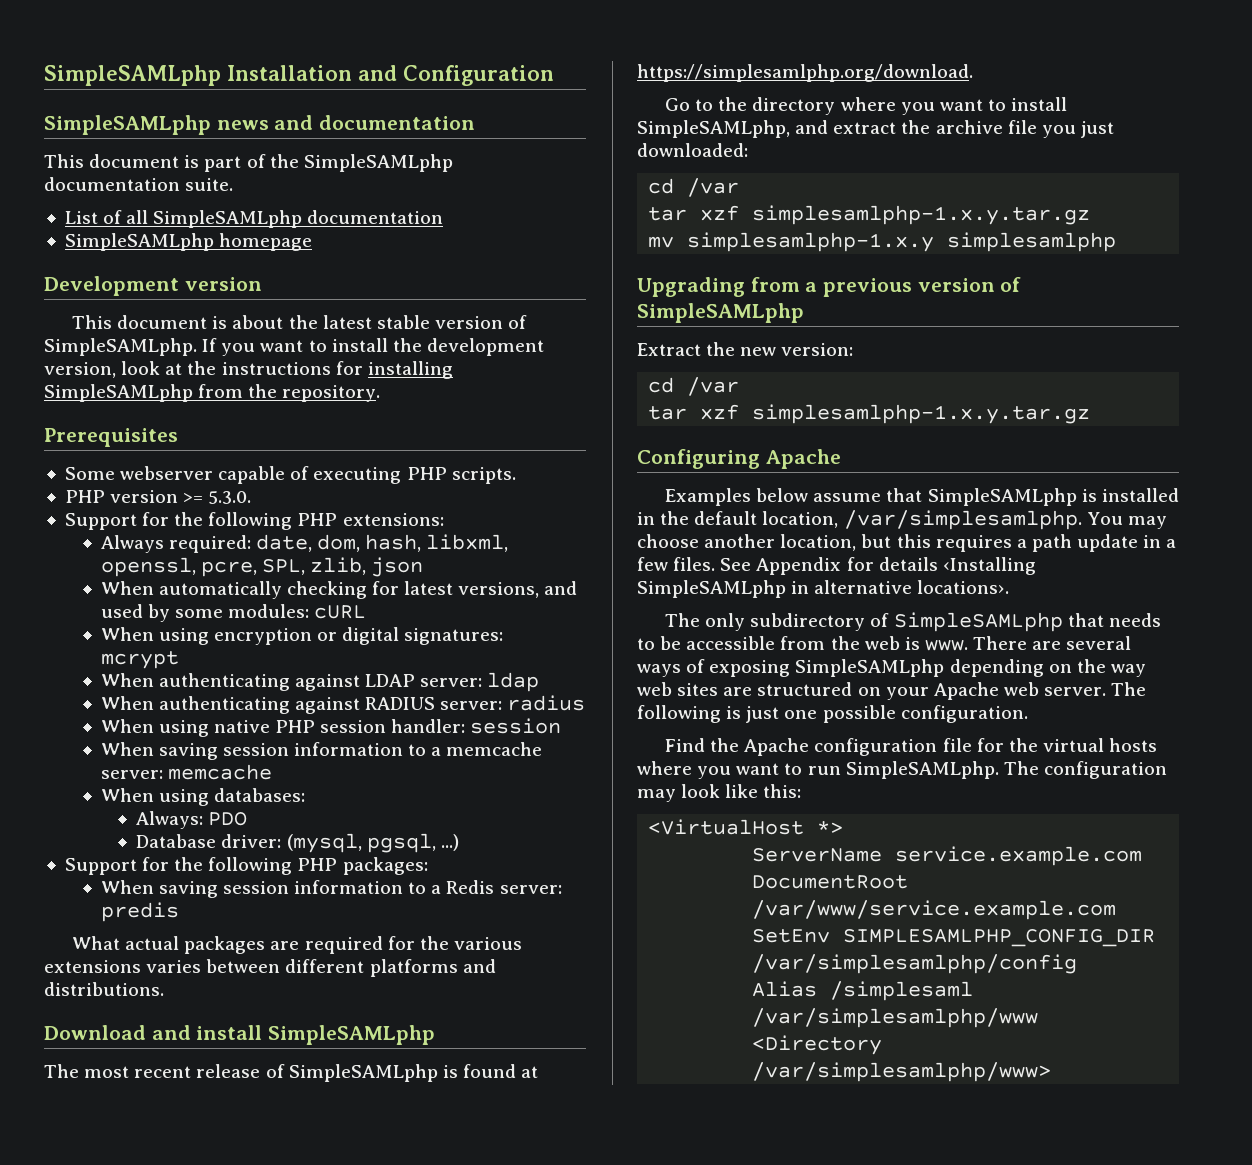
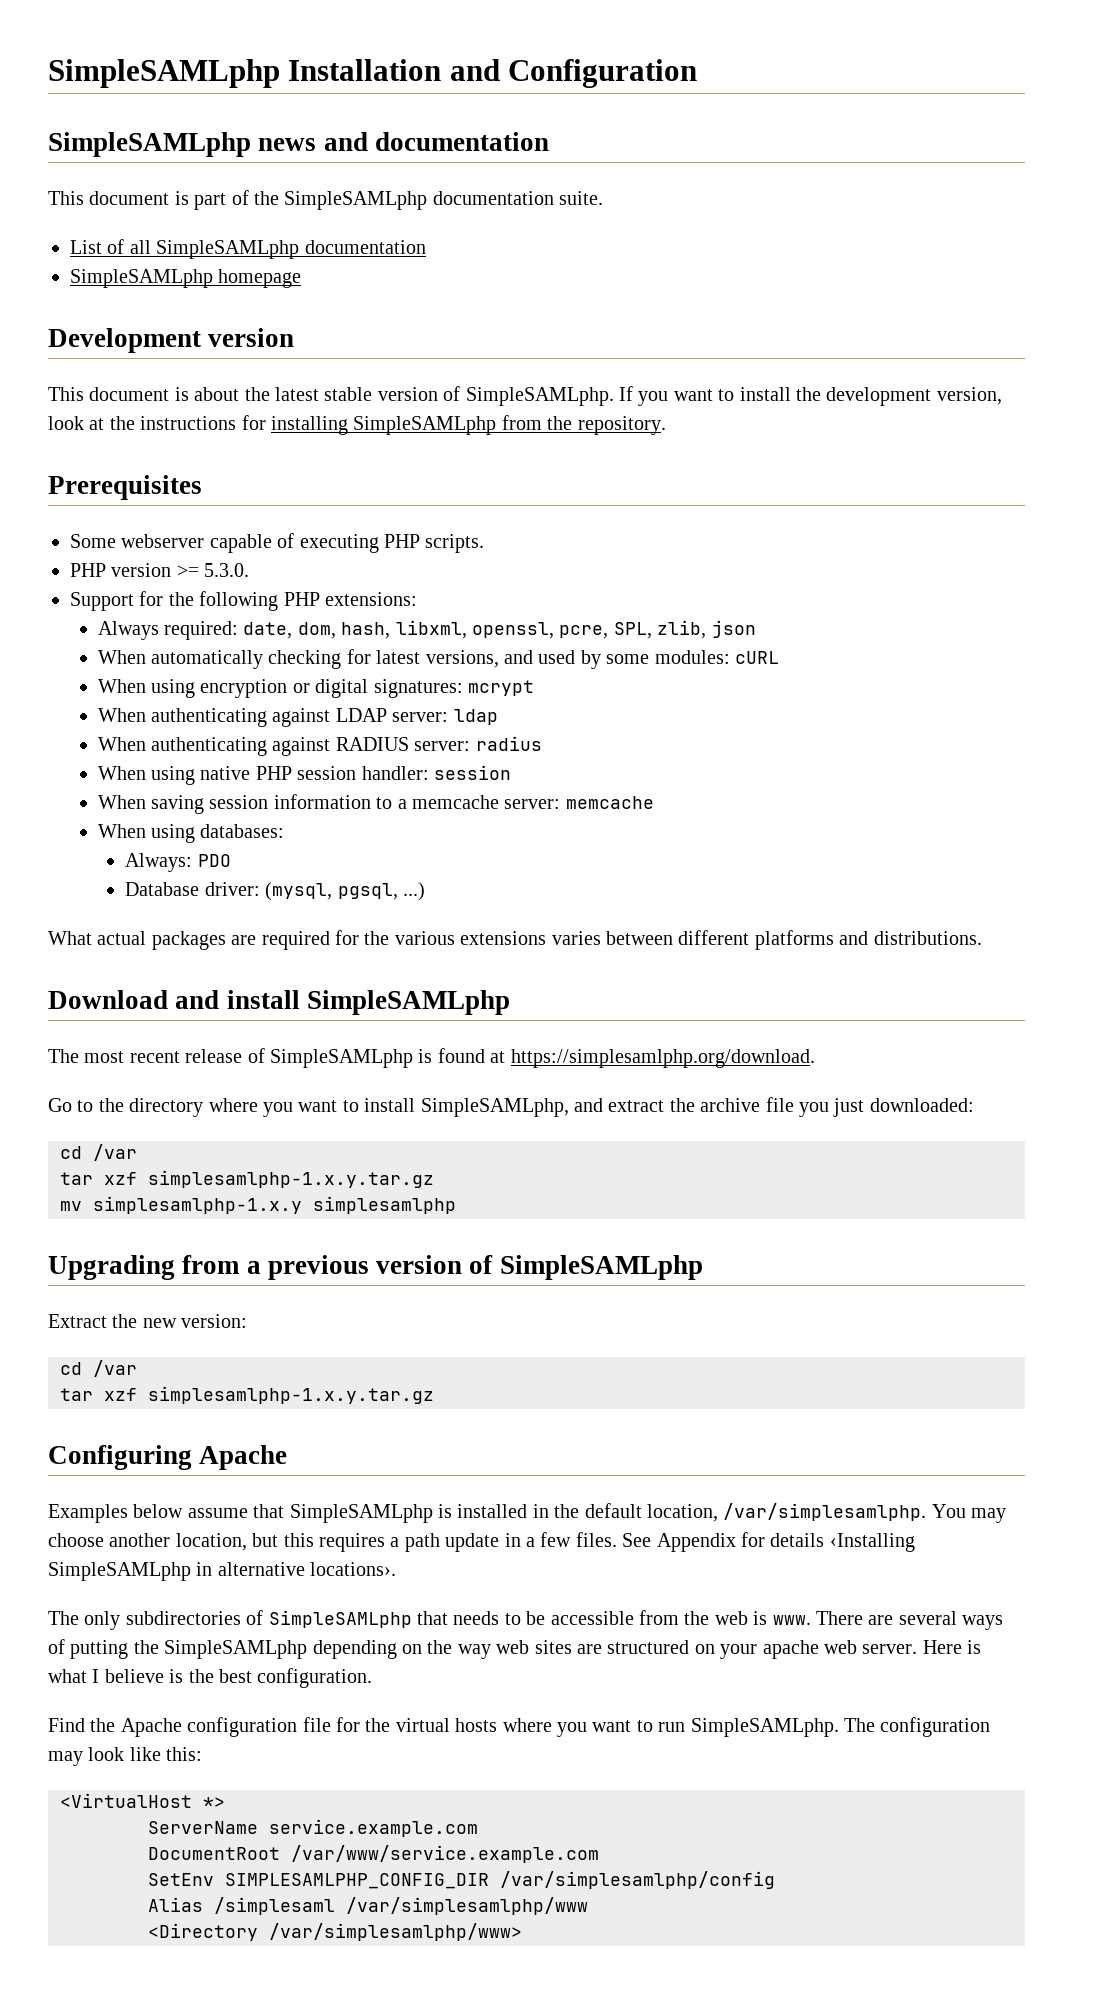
[64,857,428,875] [100,880,562,898] [100,902,179,922] // Support for the following PHP packages: // When saving session information to a Redis server: predis -> (425, 891) none
[750,613,866,631] subdirectory -> [125,1611,241,1625] subdirectories
[709,660,791,677] exposing -> [70,1640,159,1659] putting the
[933,682,999,700] Apache -> [762,1640,819,1659] apache
[1111,682,1147,696] [637,705,896,723] The following is just one possible -> [922,1640,982,1654] [48,1669,252,1683] Here is what I believe is the best

